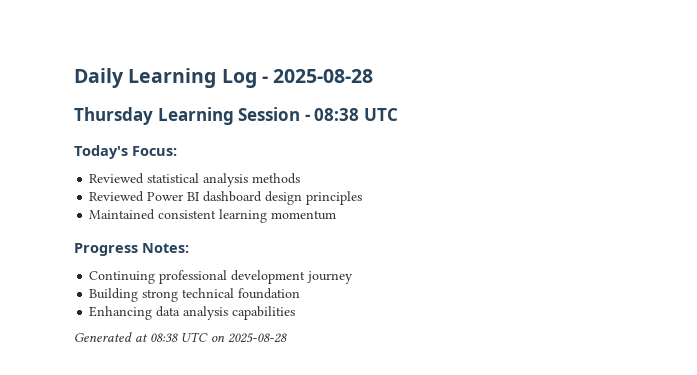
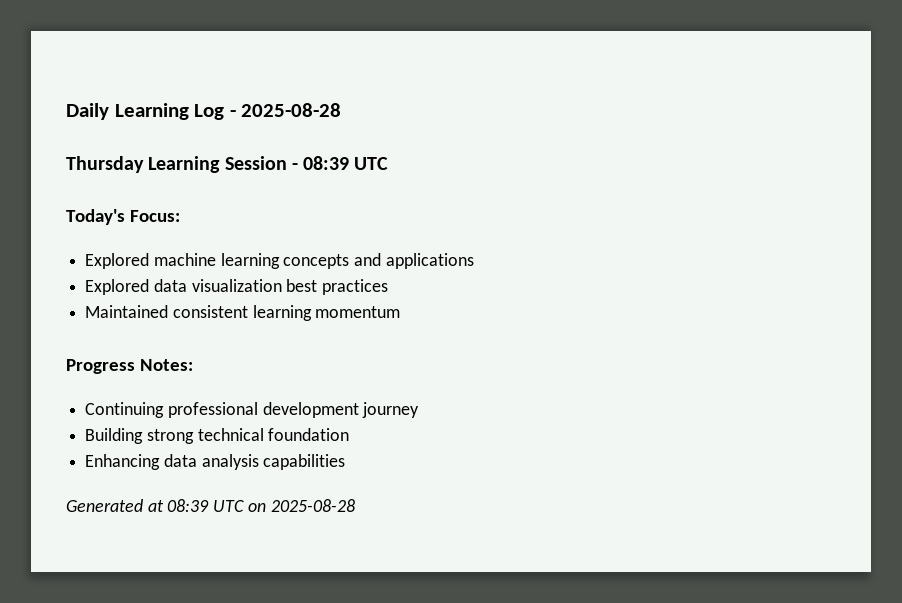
[314,108,360,121] 08:38 -> [303,156,350,170] 08:39
[89,173,301,187] [89,191,363,205] Reviewed statistical analysis methods // Reviewed Power BI dashboard design principles -> [85,253,474,269] [85,279,389,295] Explored machine learning concepts and applications // Explored data visualization best practices
[150,333,178,342] 08:38 -> [167,499,210,512] 08:39

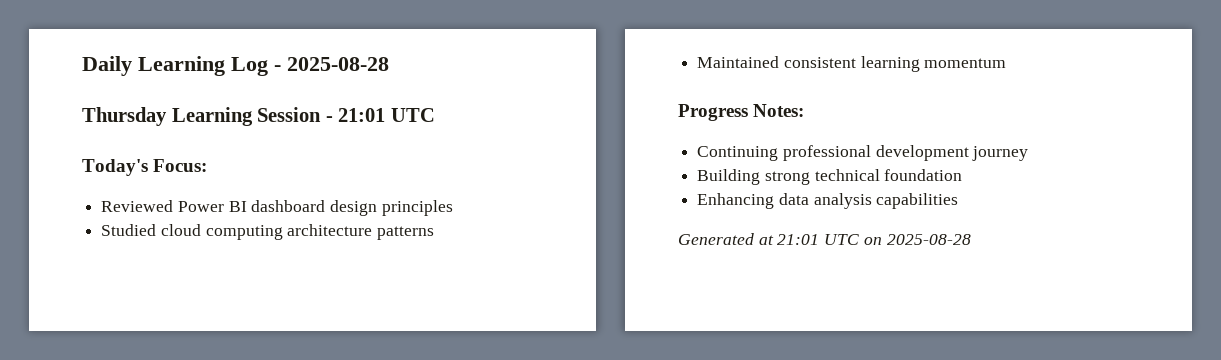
[303,156,350,170] 08:39 -> [338,108,386,122] 21:01
[85,253,474,269] [85,279,389,295] Explored machine learning concepts and applications // Explored data visualization best practices -> [101,200,453,216] [101,224,435,240] Reviewed Power BI dashboard design principles // Studied cloud computing architecture patterns
[167,499,210,512] 08:39 -> [777,234,820,245] 21:01

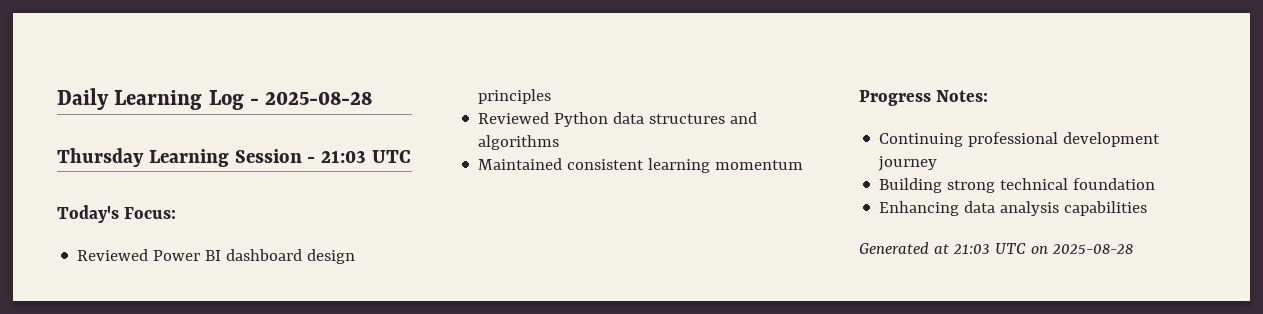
[338,108,386,122] 21:01 -> [321,150,367,163] 21:03
[101,224,435,240] Studied cloud computing architecture patterns -> [478,112,758,127] [478,135,560,150] Reviewed Python data structures and algorithms
[777,234,820,245] 21:01 -> [952,244,990,255] 21:03

